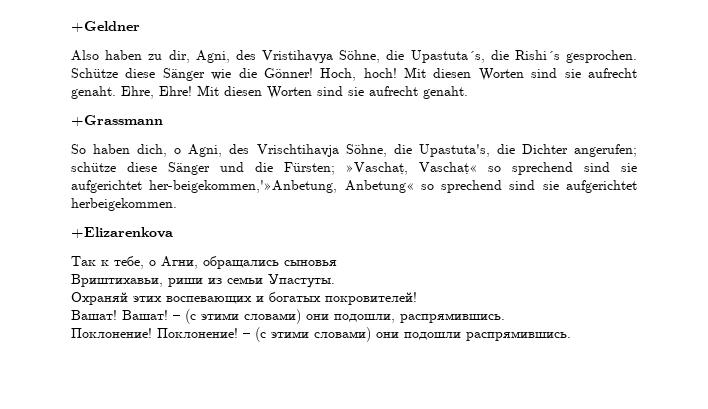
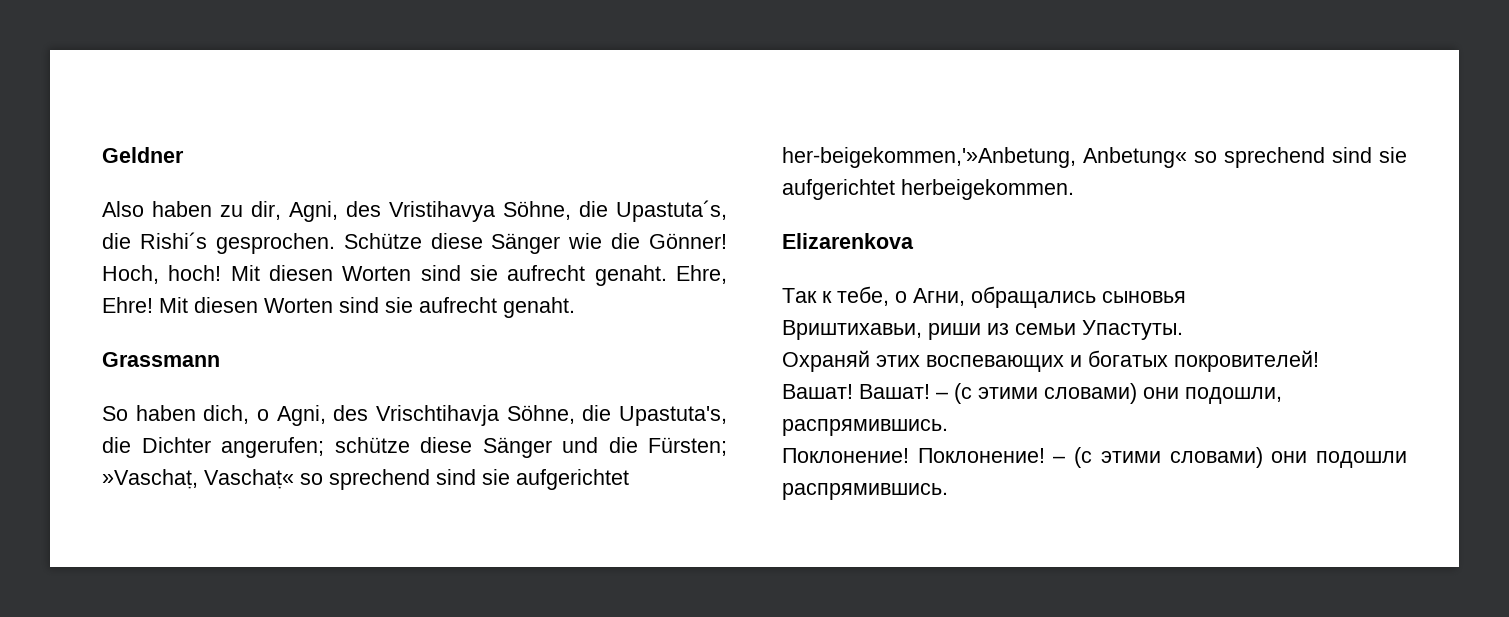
[71,21,140,32] +Geldner -> [102,147,184,163] Geldner
[71,115,163,126] +Grassmann -> [102,352,220,367] Grassmann
[71,227,173,238] +Elizarenkova -> [782,233,914,249] Elizarenkova

